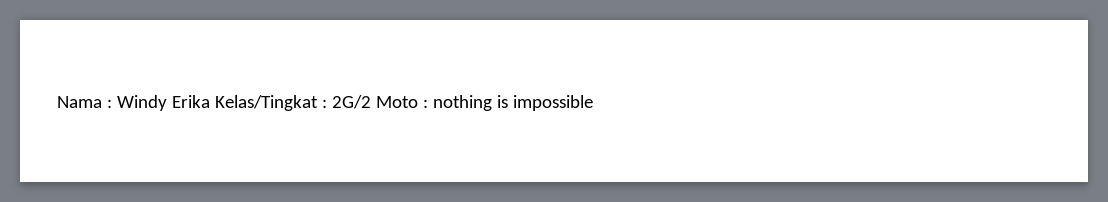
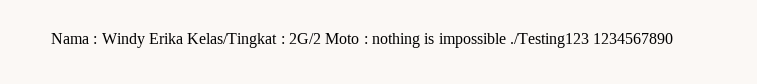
(593, 103) none -> [509,33,674,48] ./Testing123 1234567890

